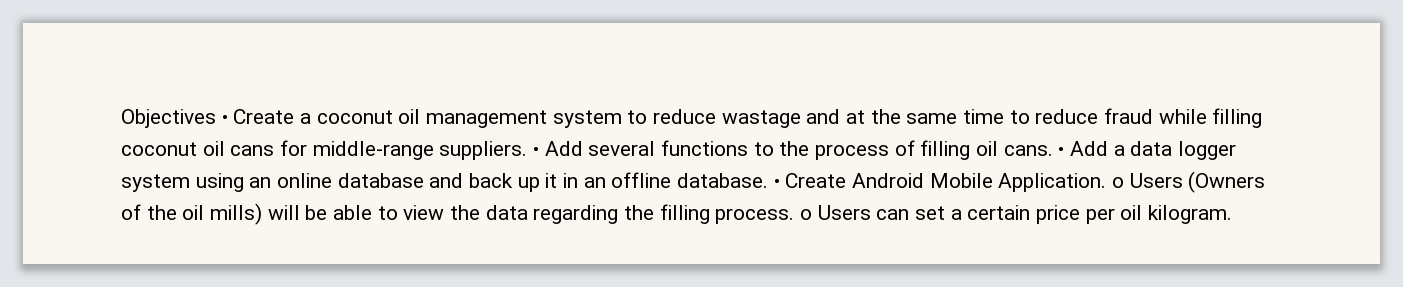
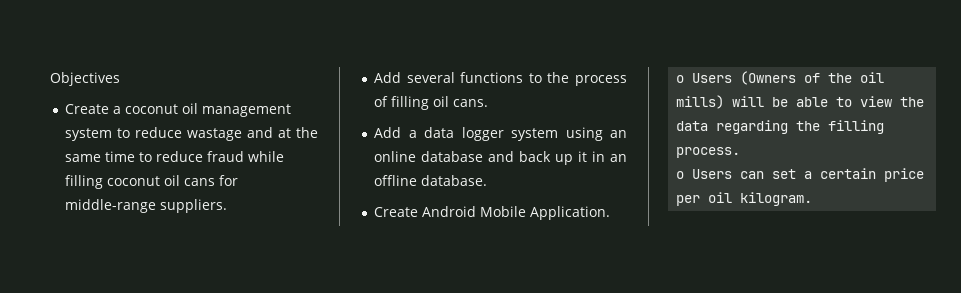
[221,115,228,124] • -> (120, 79) //
[533,147,540,156] • -> (228, 206) //
[1058,147,1065,156] • -> (489, 103) //
[773,179,780,188] • -> (488, 180) //
(1107, 182) none -> (611, 213) //
(795, 216) none -> (741, 152) //

